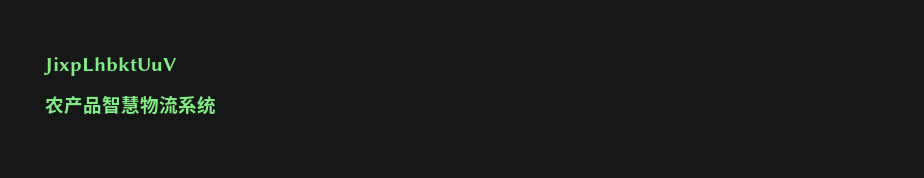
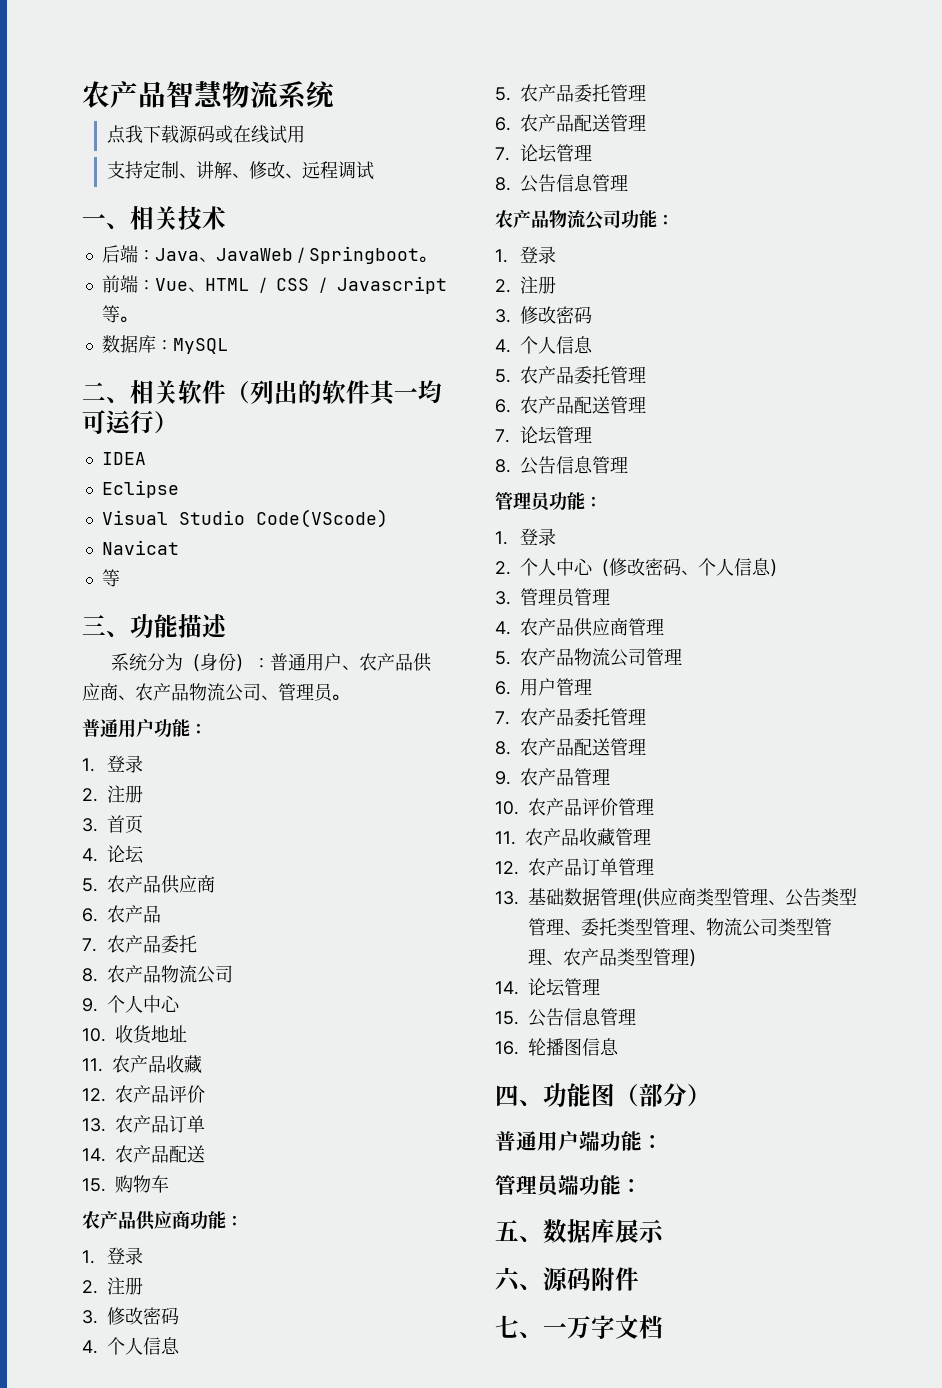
[43,57,177,76] JixpLhbktUuV // -> (81, 94) none
(216, 105) none -> [106,125,305,144] [106,160,374,180] [82,206,226,230] [101,245,436,264] [101,275,448,294] [101,305,137,323] [101,335,228,354] [82,380,442,406] [82,410,178,434] [101,452,146,465] [101,480,179,498] [101,509,388,528] [101,540,179,555] [101,569,120,587] [82,614,227,638] [111,653,433,672] [82,683,349,702] [82,719,207,738] [82,755,143,773] [82,785,143,803] [82,815,143,834] [82,845,144,864] [82,875,215,894] [82,905,161,923] [82,935,197,954] [82,965,233,984] [82,995,180,1013] [82,1025,187,1044] [82,1055,202,1073] [82,1085,205,1103] [82,1115,205,1133] [82,1145,205,1163] [82,1175,169,1193] [81,1210,243,1231] [82,1247,143,1265] [82,1277,143,1295] [82,1307,179,1325] [82,1337,180,1355] [495,84,646,103] [495,114,646,132] [495,144,592,163] [495,174,628,193] [494,210,674,230] [495,246,556,264] [495,276,556,294] [495,306,592,324] [495,336,593,354] [495,366,646,385] [495,396,646,414] [495,426,592,445] [495,456,628,475] [495,492,602,512] [495,528,556,546] [495,558,787,577] [495,588,610,607] [495,618,664,637] [495,648,682,667] [495,678,592,696] [495,708,646,727] [495,738,646,756] [495,768,610,786] [495,798,654,816] [495,828,651,846] [495,858,654,876] [495,888,857,908] [528,918,832,937] [528,948,706,967] [495,978,600,997] [495,1008,636,1027] [495,1038,619,1056] [495,1083,711,1107] [495,1131,663,1151] [495,1175,642,1197] [495,1219,664,1243] [495,1267,639,1292] [495,1315,663,1339] // 点我下载源码或在线试用 // 支持定制、讲解、修改、远程调试 // 一、相关技术 // 后端：Java、JavaWeb / Springboot。 // 前端：Vue、HTML / CSS / Javascript等。 // 数据库：MySQL // 二、相关软件（列出的软件其一均可运行） // IDEA // Eclipse // Visual Studio Code(VScode) // Navicat // 等 // 三、功能描述 // 系统分为（身份）：普通用户、农产品供应商、农产品物流公司、管理员。 // 普通用户功能： // 1.登录 // 2.注册 // 3.首页 // 4.论坛 // 5.农产品供应商 // 6.农产品 // 7.农产品委托 // 8.农产品物流公司 // 9.个人中心 // 10.收货地址 // 11.农产品收藏 // 12.农产品评价 // 13.农产品订单 // 14.农产品配送 // 15.购物车 // 农产品供应商功能： // 1.登录 // 2.注册 // 3.修改密码 // 4.个人信息 // 5.农产品委托管理 // 6.农产品配送管理 // 7.论坛管理 // 8.公告信息管理 // 农产品物流公司功能： // 1.登录 // 2.注册 // 3.修改密码 // 4.个人信息 // 5.农产品委托管理 // 6.农产品配送管理 // 7.论坛管理 // 8.公告信息管理 // 管理员功能： // 1.登录 // 2.个人中心（修改密码、个人信息） // 3.管理员管理 // 4.农产品供应商管理 // 5.农产品物流公司管理 // 6.用户管理 // 7.农产品委托管理 // 8.农产品配送管理 // 9.农产品管理 // 10.农产品评价管理 // 11.农产品收藏管理 // 12.农产品订单管理 // 13.基础数据管理(供应商类型管理、公告类型管理、委托类型管理、物流公司类型管理、农产品类型管理） // 14.论坛管理 // 15.公告信息管理 // 16.轮播图信息 // 四、功能图（部分） // 普通用户端功能： // 管理员端功能： // 五、数据库展示 // 六、源码附件 // 七、一万字文档

